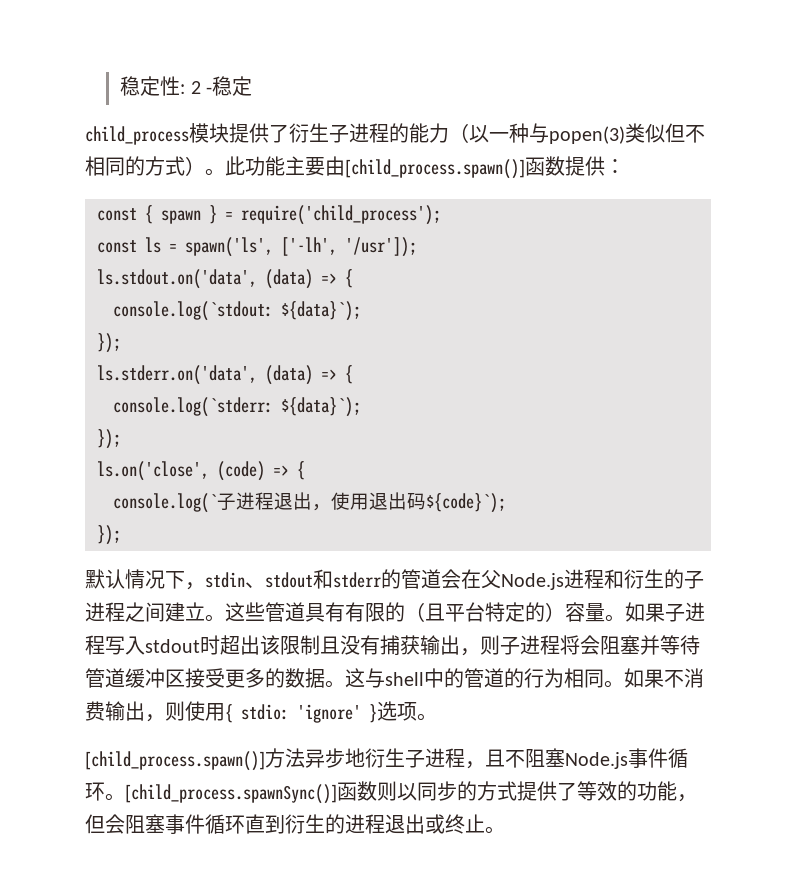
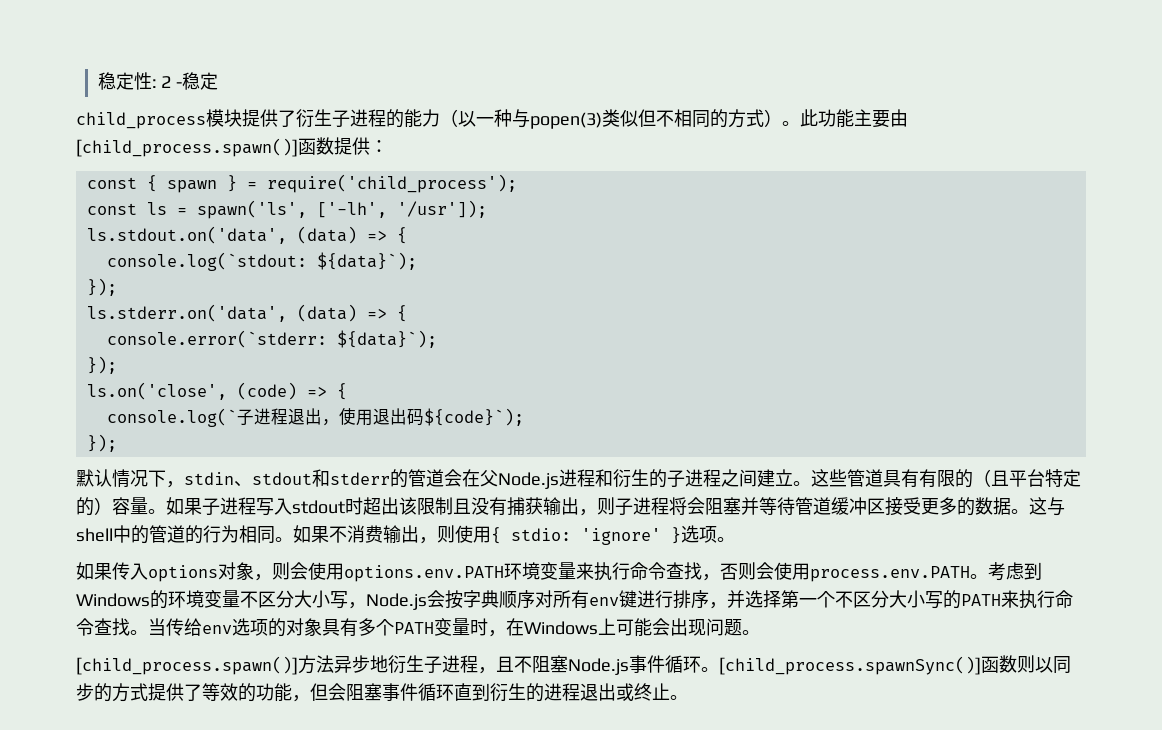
[113,397,273,417] console.log(`stderr: -> [106,330,327,348] console.error(`stderr:
(437, 717) none -> [76,562,1042,582] [76,590,1073,610] [76,618,760,637] // 如果传入options对象，则会使用options.env.PATH环境变量来执行命令查找，否则会使用process.env.PATH。考虑到Windows的环境变量不区分大小写，Node.js会按字典顺序对所有env键进行排序，并选择第一个不区分大小写的PATH来执行命令查找。当传给env选项的对象具有多个PATH变量时，在Windows上可能会出现问题。

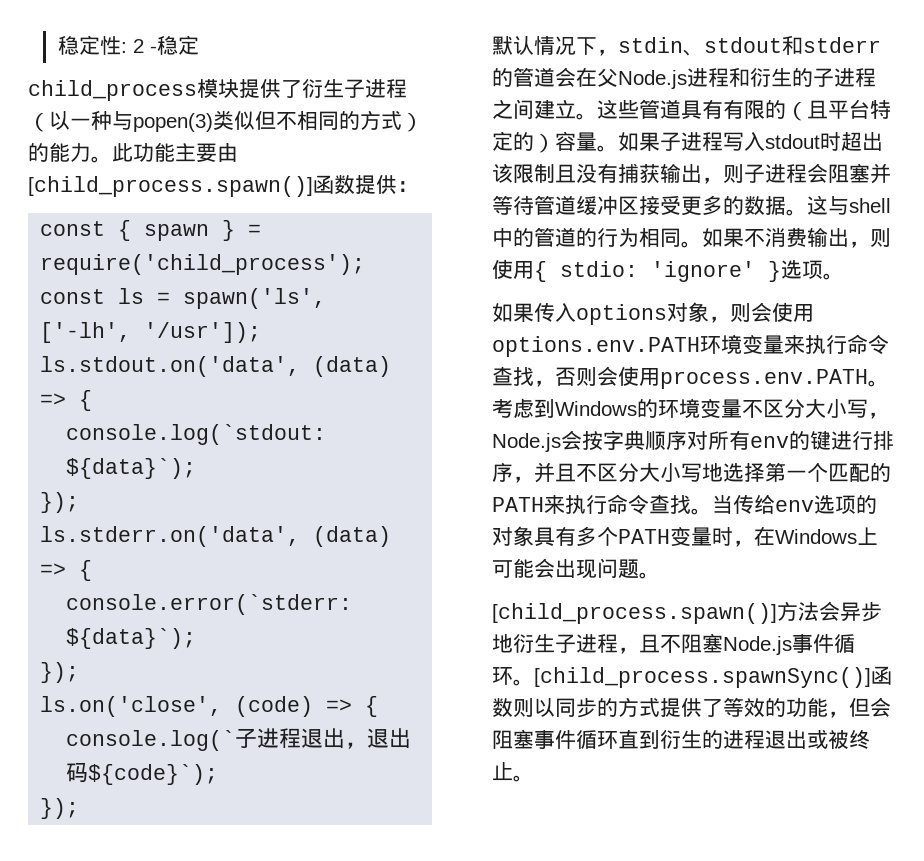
[386,109,440,128] 的能力 -> (407, 88) none
(782, 118) none -> [28,142,91,162] 的能力
[338,408,373,426] 使用 -> (368, 745) none
[669,497,687,515] 将 -> (807, 173) none
(619, 601) none -> [789,431,810,450] 的
[745,590,943,609] 选择第一个不区分大小写 -> [555,462,870,482] 且不区分大小写地选择第一个匹配
(334, 664) none -> [819,601,840,621] 会
(634, 692) none -> [828,730,849,749] 被

